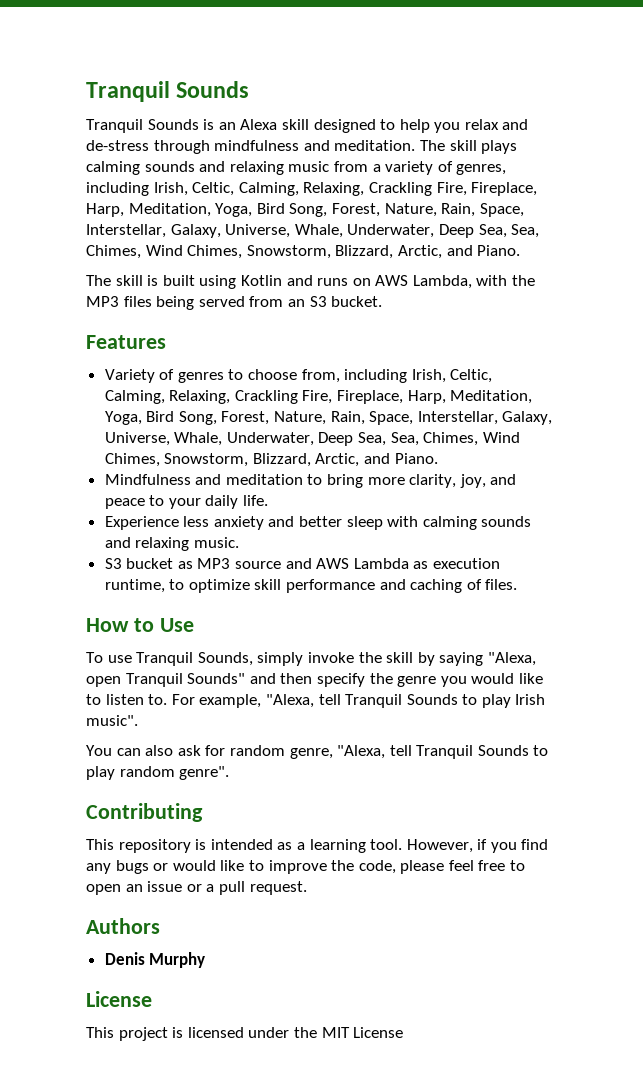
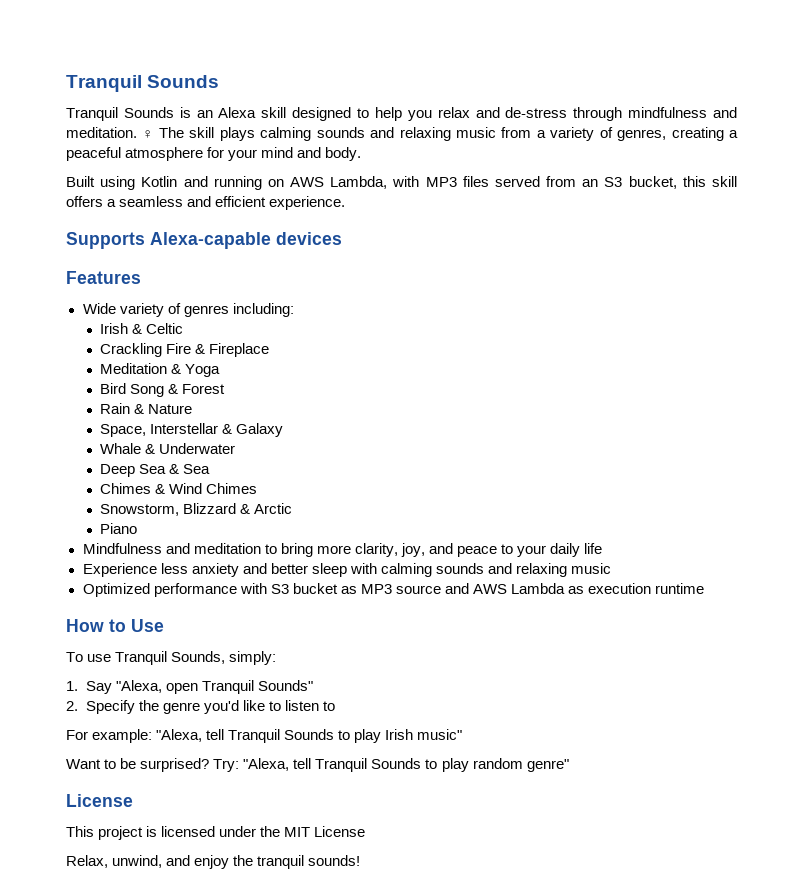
(416, 145) none -> [142,130,154,138] ♀
[86,182,538,196] [86,203,524,217] [86,224,540,238] [86,245,521,259] [86,275,195,286] including Irish, Celtic, Calming, Relaxing, Crackling Fire, Fireplace, Harp, Meditation, Yoga, Bird Song, Forest, Nature, Rain, Space, Interstellar, Galaxy, Universe, Whale, Underwater, Deep Sea, Sea, Chimes, Wind Chimes, Snowstorm, Blizzard, Arctic, and Piano. // The skill is built -> [671,127,738,141] [66,147,362,161] [66,176,95,187] creating a peaceful atmosphere for your mind and body. // Built
[317,278,349,286] runs -> [213,176,262,190] running
[512,275,536,286] the -> (420, 181) none
[156,296,195,310] being -> (489, 181) none
[331,296,383,307] [86,335,166,349] [104,369,493,383] [104,390,533,404] [104,411,553,425] [104,432,520,446] [104,453,438,467] bucket. // Features // Variety of genres to choose from, including Irish, Celtic, Calming, Relaxing, Crackling Fire, Fireplace, Harp, Meditation, Yoga, Bird Song, Forest, Nature, Rain, Space, Interstellar, Galaxy, Universe, Whale, Underwater, Deep Sea, Sea, Chimes, Wind Chimes, Snowstorm, Blizzard, Arctic, and Piano. -> [628,176,737,189] [66,196,346,210] [66,232,342,249] [66,271,141,284] [82,303,294,317] [100,323,184,334] [100,343,270,357] [100,363,221,377] [100,383,226,397] [100,403,193,414] [100,423,284,437] [100,443,236,454] [100,464,211,477] [100,483,258,494] [100,503,293,516] [100,523,138,534] bucket, this skill offers a seamless and efficient experience. // Supports Alexa-capable devices // Features // Wide variety of genres including: // Irish & Celtic // Crackling Fire & Fireplace // Meditation & Yoga // Bird Song & Forest // Rain & Nature // Space, Interstellar & Galaxy // Whale & Underwater // Deep Sea & Sea // Chimes & Wind Chimes // Snowstorm, Blizzard & Arctic // Piano
[243,495,269,506] life. -> [584,543,603,554] life
[193,537,239,548] music. // -> [571,563,612,574] [82,583,267,597] music // Optimized performance with
[104,579,518,593] runtime, to optimize skill performance and caching of files. -> [655,583,705,594] runtime
[257,652,536,666] [86,673,543,687] [86,694,262,708] simply invoke the skill by saying "Alexa, open Tranquil Sounds" and then specify the genre you would like to listen to. For example, -> [229,651,277,665] [66,680,313,694] [66,700,335,714] [66,729,153,743] simply: // 1. Say "Alexa, open Tranquil Sounds" // 2. Specify the genre you'd like to listen to // For example:
[86,715,138,726] [86,745,333,759] music". // You can also ask for random genre, -> [417,729,463,740] [66,758,240,772] music" // Want to be surprised? Try:
[179,766,230,780] [86,803,203,822] [86,839,549,853] [86,860,526,874] [86,881,307,895] [86,918,160,934] [104,952,206,968] genre". // Contributing // This repository is intended as a learning tool. However, if you find any bugs or would like to improve the code, please feel free to open an issue or a pull request. // Authors // Denis Murphy -> [526,759,569,772] genre"
(404, 1032) none -> [66,855,361,869] // Relax, unwind, and enjoy the tranquil sounds!

